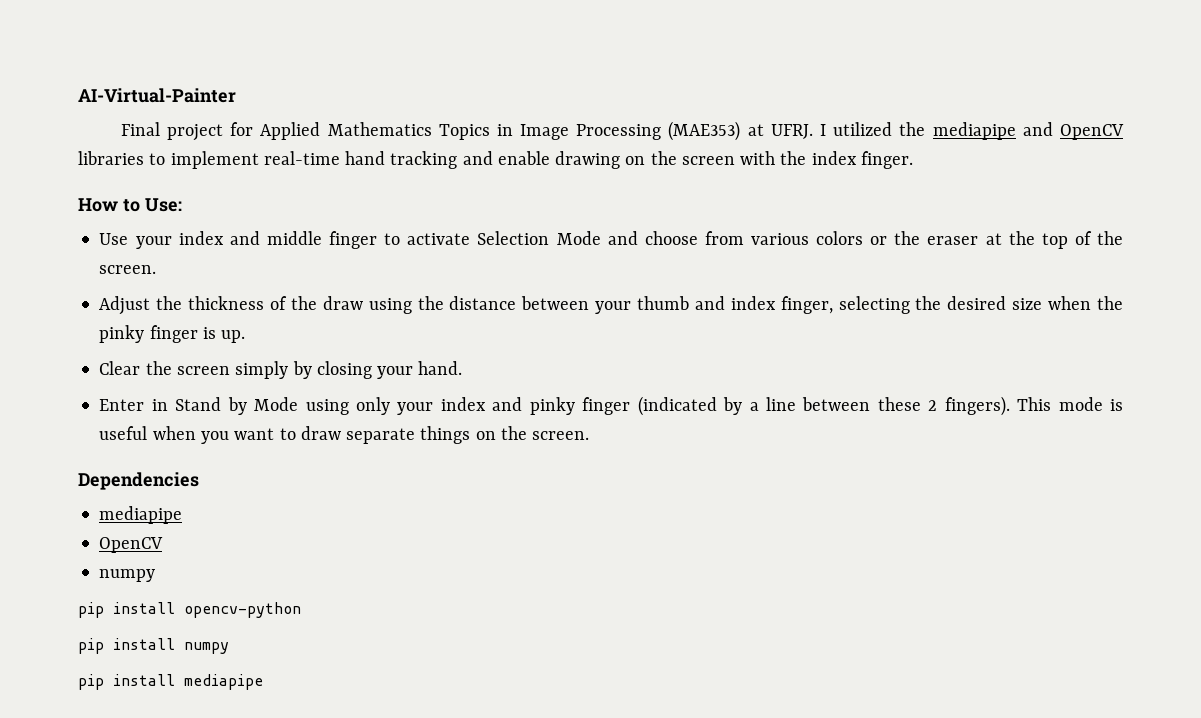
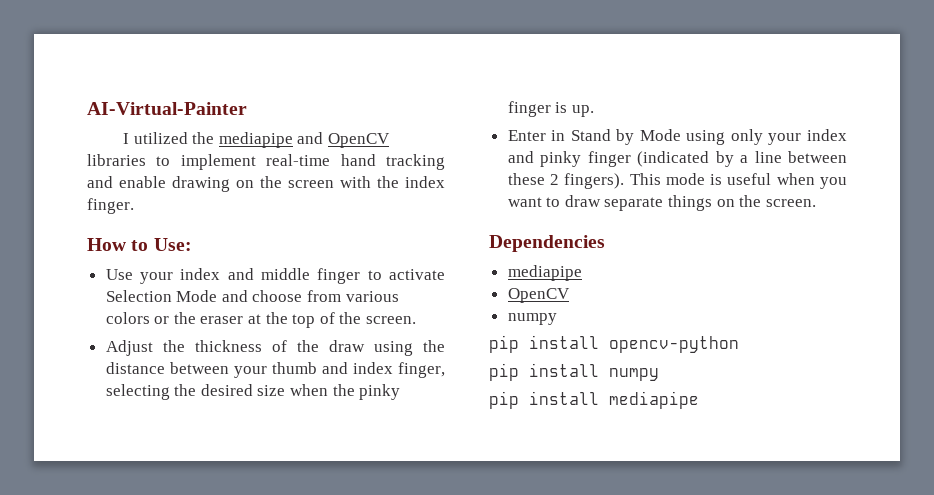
[120,121,813,141] Final project for Applied Mathematics Topics in Image Processing (MAE353) at UFRJ. -> (247, 108) none
[99,361,463,379] // Clear the screen simply by closing your hand. -> (594, 111) none

